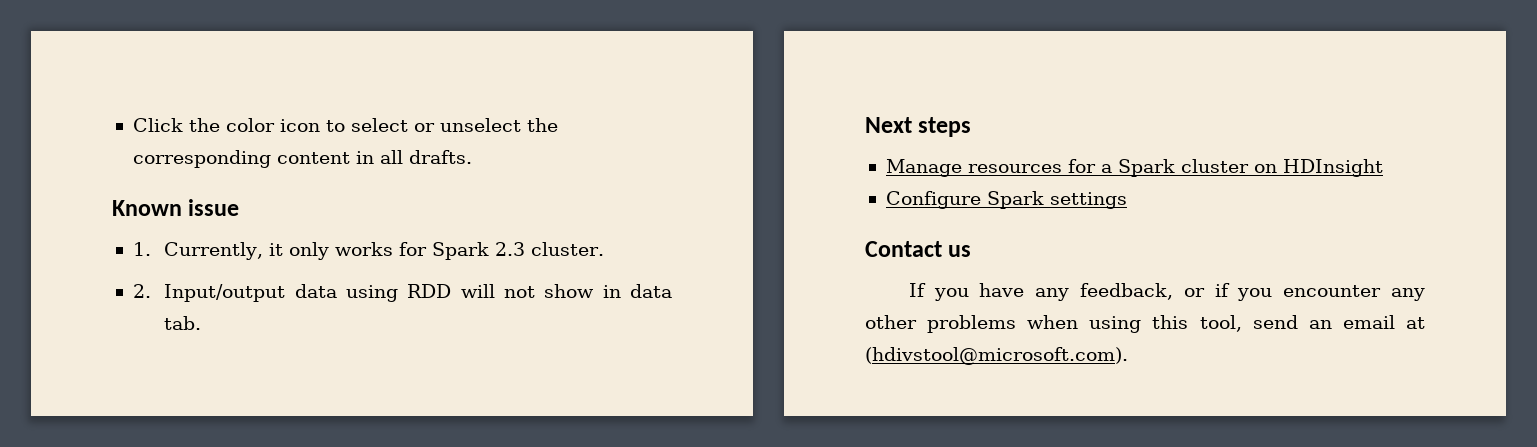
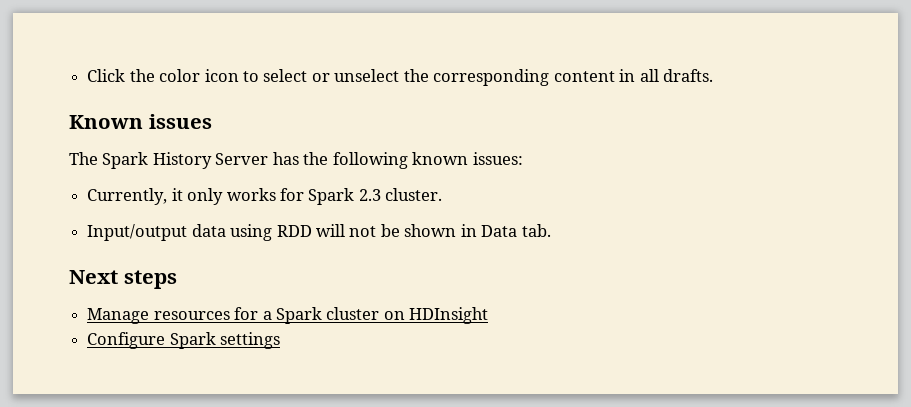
[188,199,240,216] [132,242,151,256] issue // 1. -> [148,114,212,129] [69,152,523,169] issues // The Spark History Server has the following known issues: //
[132,284,151,298] 2. -> (443, 194) none
[544,284,672,298] show in data -> [380,224,518,237] be shown in Data
[865,241,972,257] [908,283,1425,301] [865,315,1425,333] [865,347,1128,365] // Contact us // If you have any feedback, or if you encounter any other problems when using this tool, send an email at (hdivstool@microsoft.com). -> (281, 340) none

